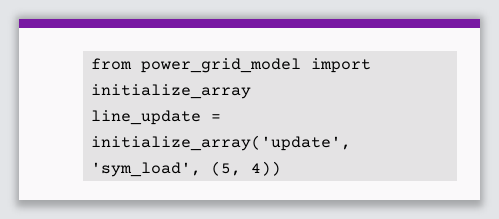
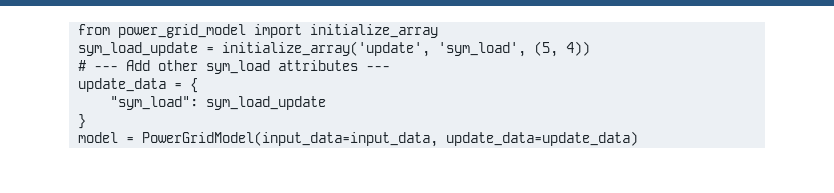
[91,110,202,125] line_update -> [77,42,198,56] sym_load_update
(282, 168) none -> [77,60,390,74] [77,78,198,93] [109,96,326,110] [77,114,86,129] [77,131,638,147] // # --- Add other sym_load attributes --- // update_data = { // "sym_load": sym_load_update // } // model = PowerGridModel(input_data=input_data, update_data=update_data)

